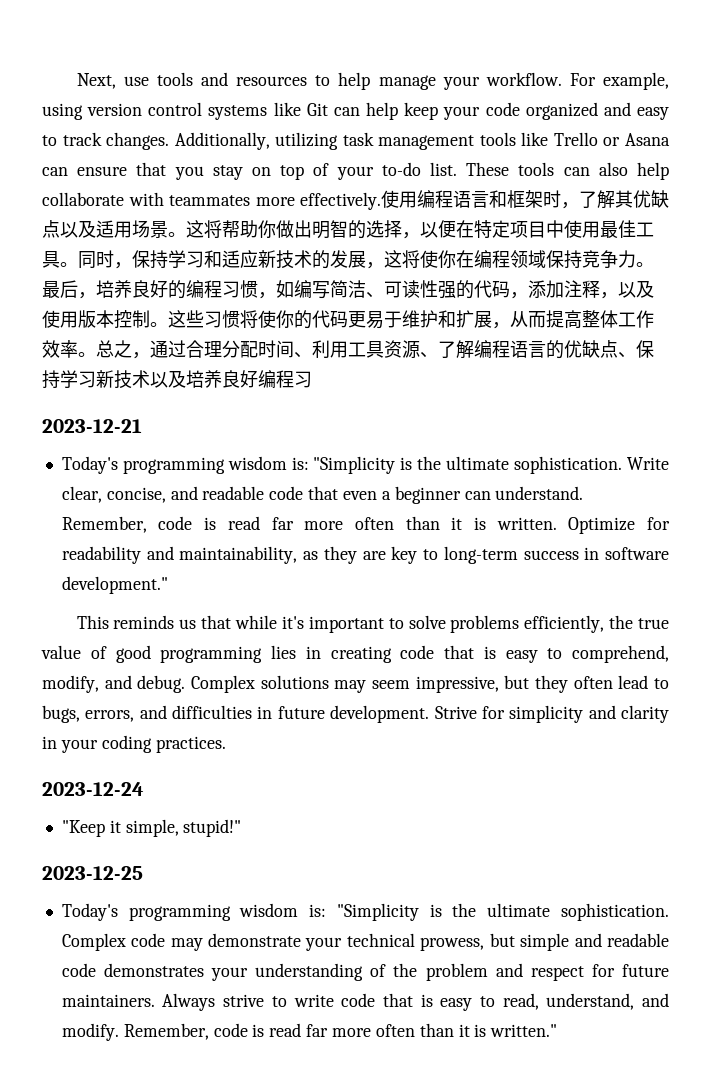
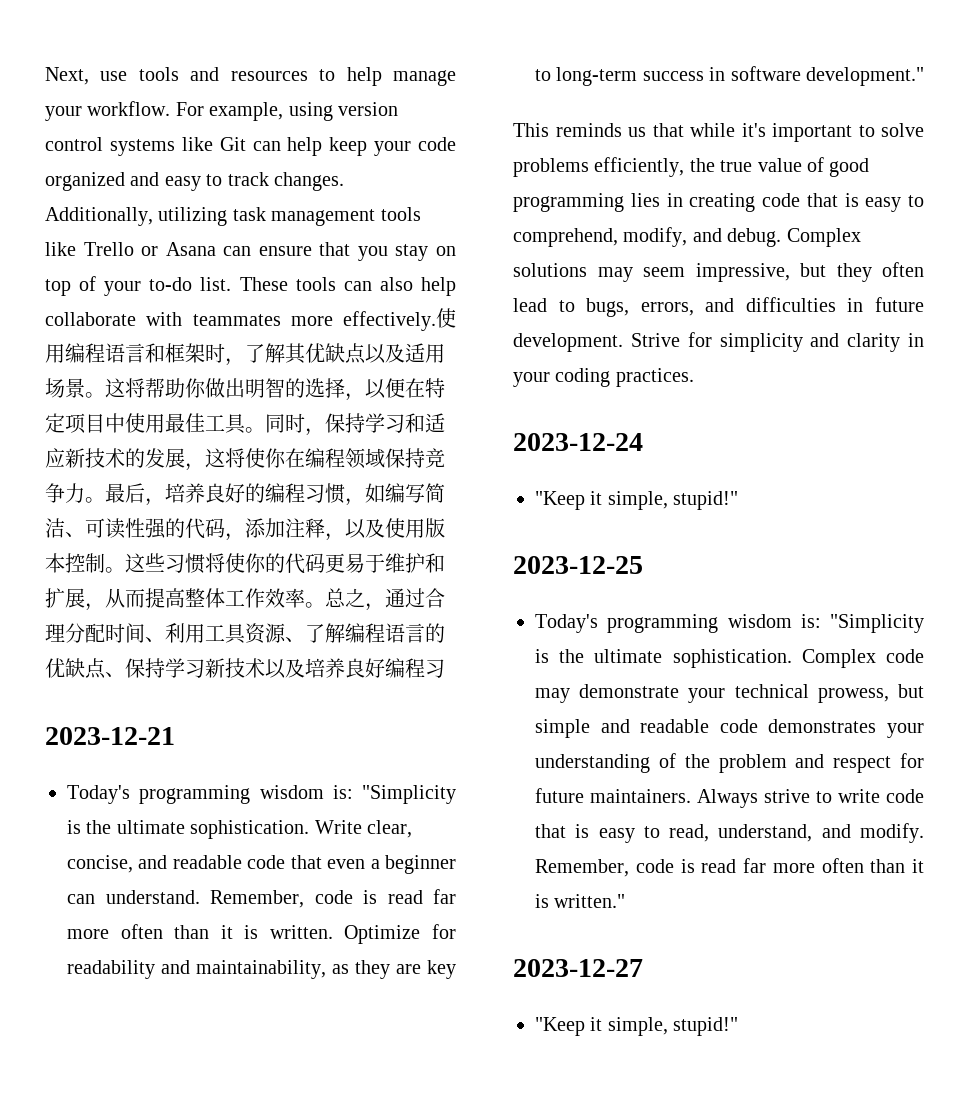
(558, 1030) none -> [513,959,643,977] [535,1017,739,1036] // 2023-12-27 // "Keep it simple, stupid!"

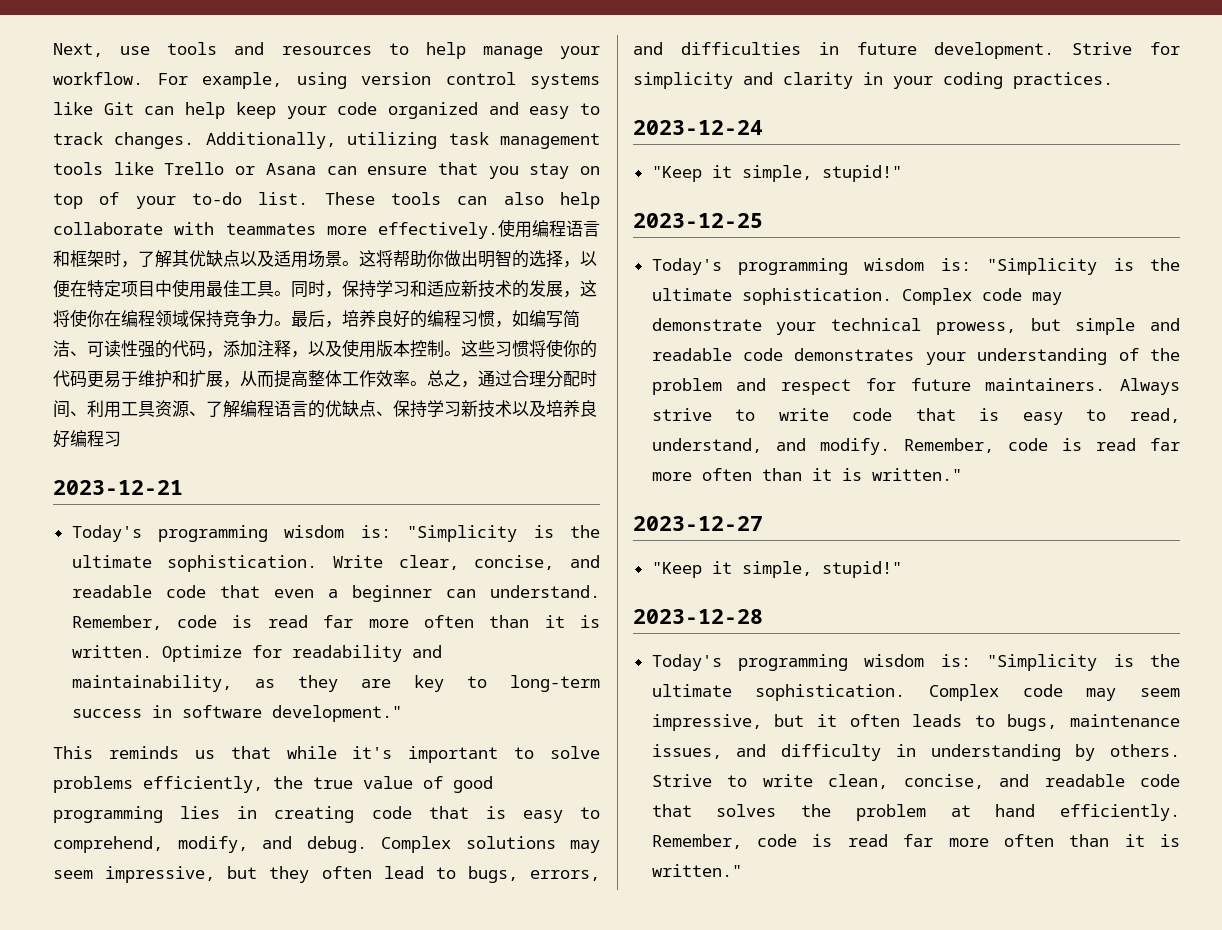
(739, 1026) none -> [633,609,763,624] [651,654,1180,671] [651,684,1180,701] [651,714,1180,731] [651,744,1180,761] [651,774,1180,789] [651,804,1180,821] [651,834,1180,849] [651,864,742,877] // 2023-12-28 // Today's programming wisdom is: "Simplicity is the ultimate sophistication. Complex code may seem impressive, but it often leads to bugs, maintenance issues, and difficulty in understanding by others. Strive to write clean, concise, and readable code that solves the problem at hand efficiently. Remember, code is read far more often than it is written."

